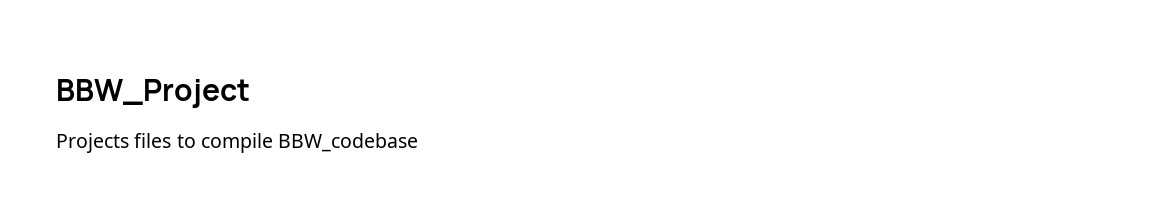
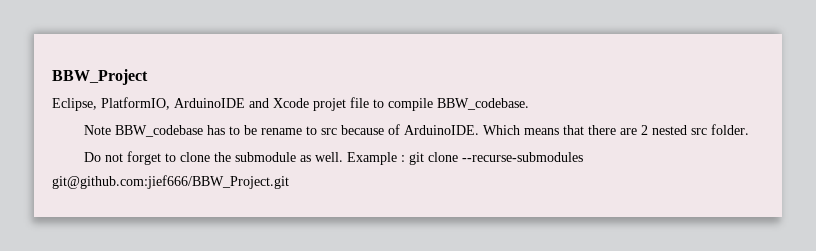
[56,133,419,153] Projects files to compile BBW_codebase -> [52,97,529,111] [84,124,750,137] [84,151,584,165] [52,175,289,189] Eclipse, PlatformIO, ArduinoIDE and Xcode projet file to compile BBW_codebase. // Note BBW_codebase has to be rename to src because of ArduinoIDE. Which means that there are 2 nested src folder. // Do not forget to clone the submodule as well. Example : git clone --recurse-submodules git@github.com:jief666/BBW_Project.git

